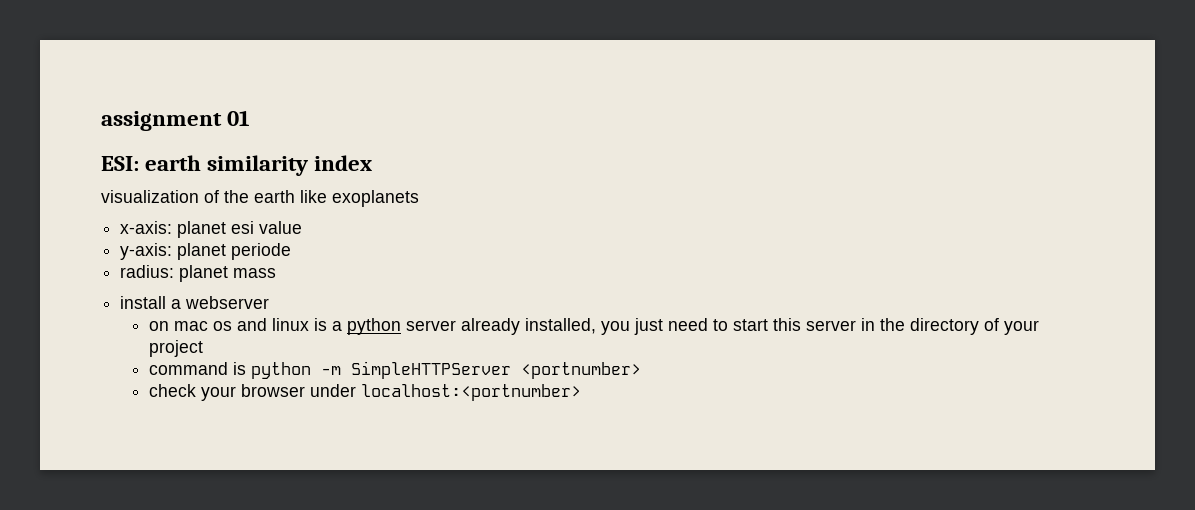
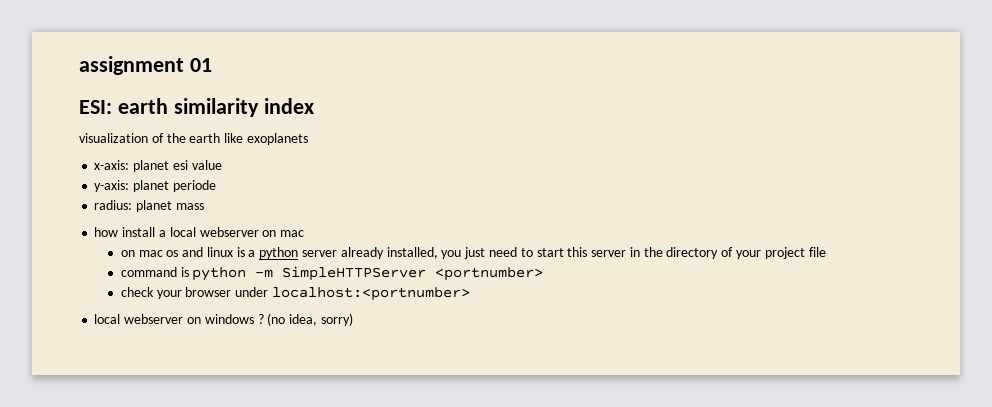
(277, 273) none -> [94,227,119,237] how
[185,296,270,309] webserver -> [169,227,305,237] local webserver on mac
(203, 348) none -> [808,247,826,257] file
(581, 392) none -> [94,313,353,326] // local webserver on windows ? (no idea, sorry)

